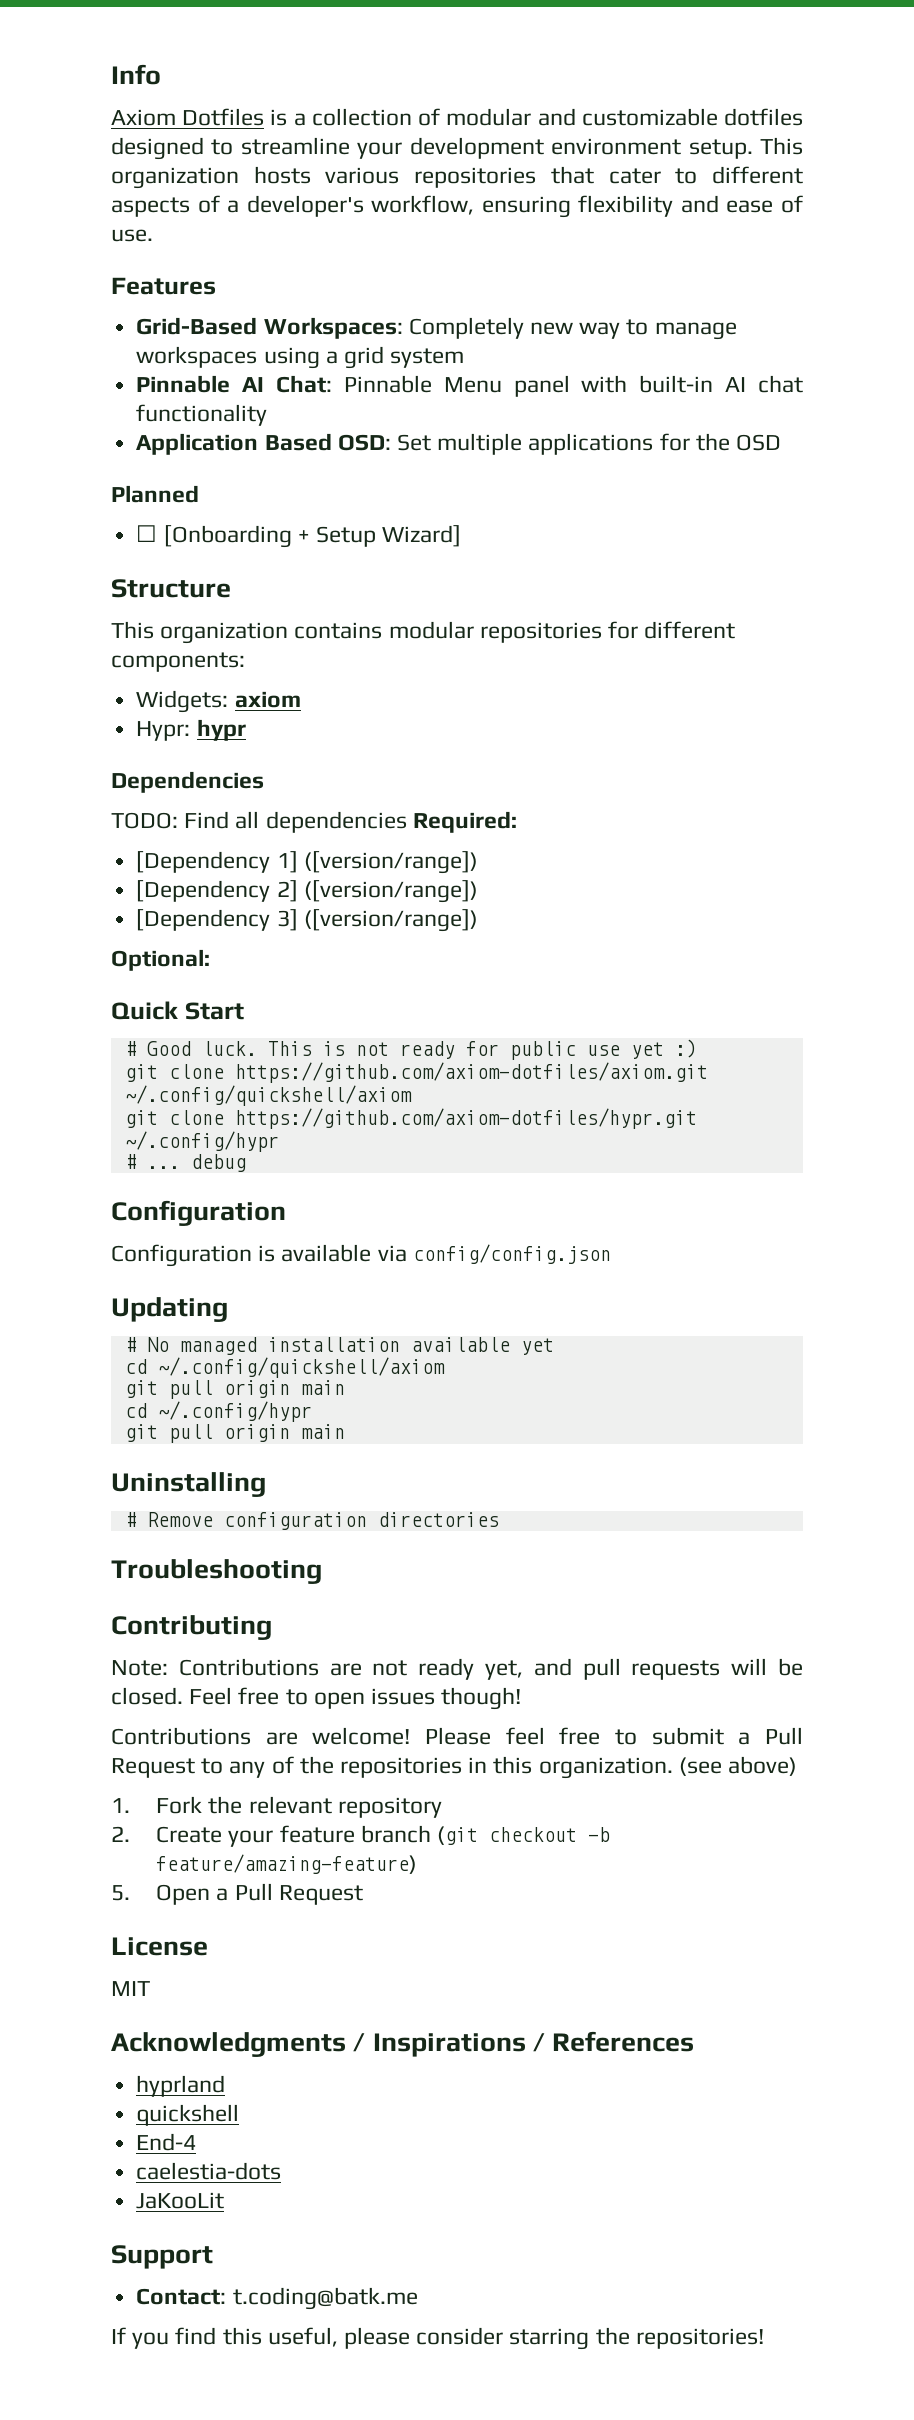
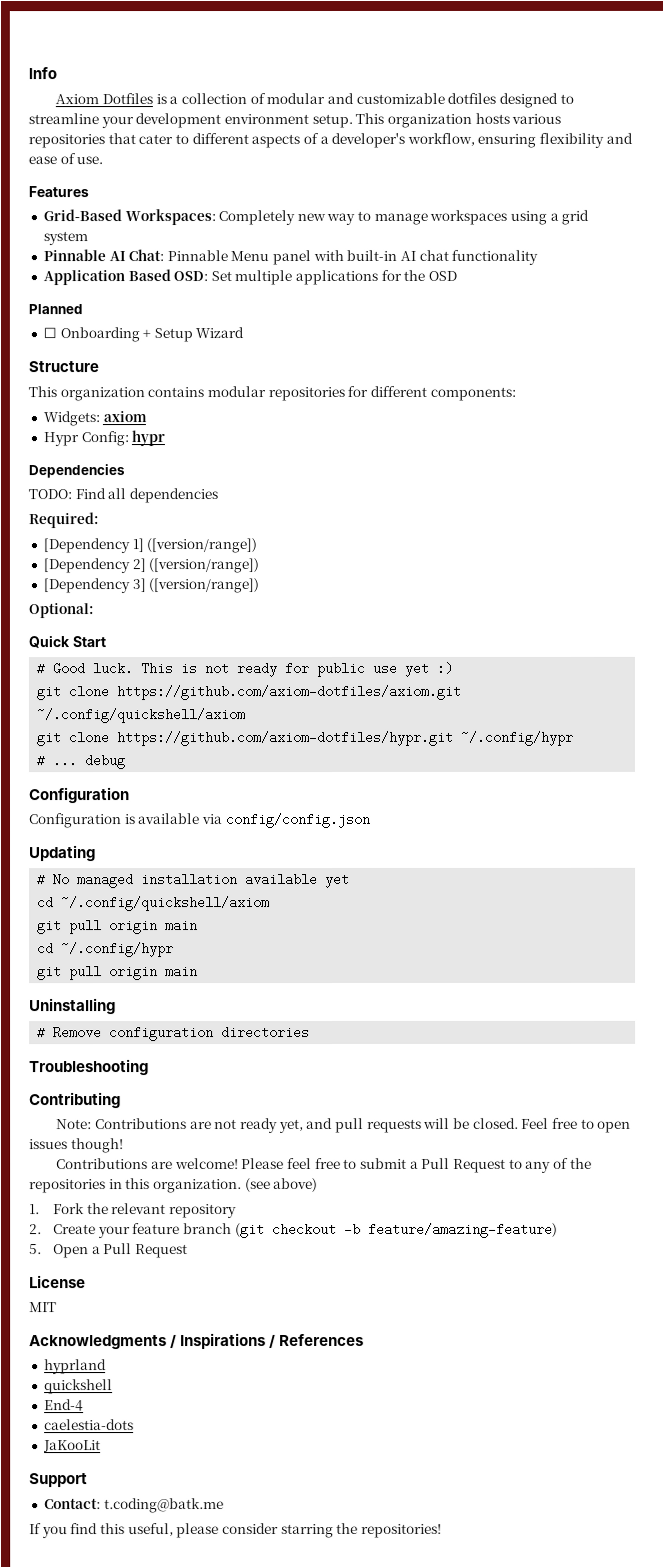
[163,525,292,548] [Onboarding -> [59,327,140,343] Onboarding
[382,525,462,547] Wizard] -> [195,327,245,339] Wizard
[136,721,191,741] Hypr: -> [42,431,129,447] Hypr Config:
(407, 822) none -> (218, 496) //

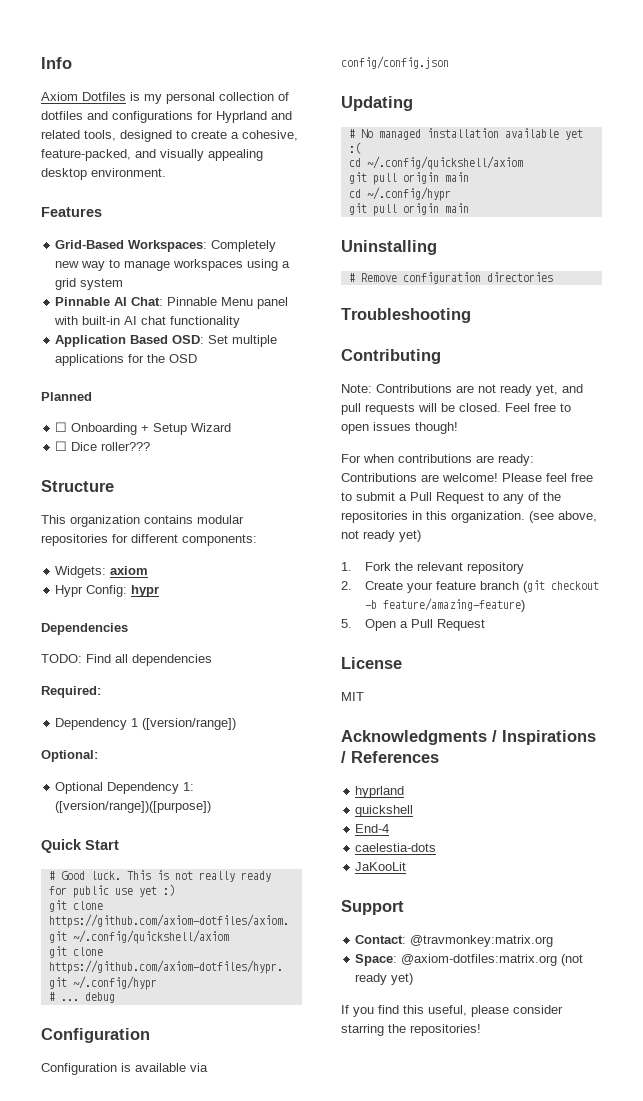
[169,92,574,108] [28,112,562,129] [28,132,633,149] [28,153,104,165] a collection of modular and customizable dotfiles designed to streamline your development environment setup. This organization hosts various repositories that cater to different aspects of a developer's workflow, ensuring flexibility and ease of use. -> [144,92,289,104] [41,111,292,123] [41,130,298,142] [41,149,263,161] [41,168,166,180] my personal collection of dotfiles and configurations for Hyprland and related tools, designed to create a cohesive, feature-packed, and visually appealing desktop environment.
(245, 333) none -> [55,441,151,451] // ☐ Dice roller???
[42,538,258,554] [42,558,260,574] [42,578,260,594] [28,603,94,619] [Dependency 1] ([version/range]) // [Dependency 2] ([version/range]) // [Dependency 3] ([version/range]) // Optional: -> [55,718,237,730] [41,750,98,762] [55,782,195,794] [55,801,212,813] Dependency 1 ([version/range]) // Optional: // Optional Dependency 1: ([version/range])([purpose])
(230, 669) none -> [198,871,235,882] really
(351, 880) none -> [348,142,361,154] :(
(124, 1146) none -> [341,454,534,466] For when contributions are ready:
[273,1178,319,1193] above) -> [558,511,597,522] [341,530,421,542] above, not ready yet)
[103,1498,224,1514] t.coding@batk.me -> [410,935,554,947] [355,954,584,966] [355,973,414,985] @travmonkey:matrix.org // Space: @axiom-dotfiles:matrix.org (not ready yet)

